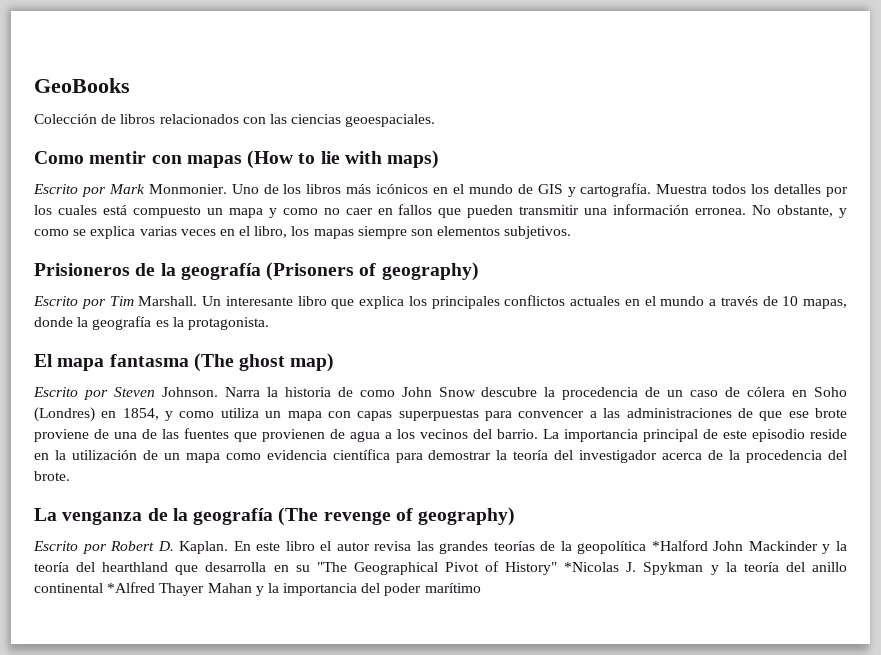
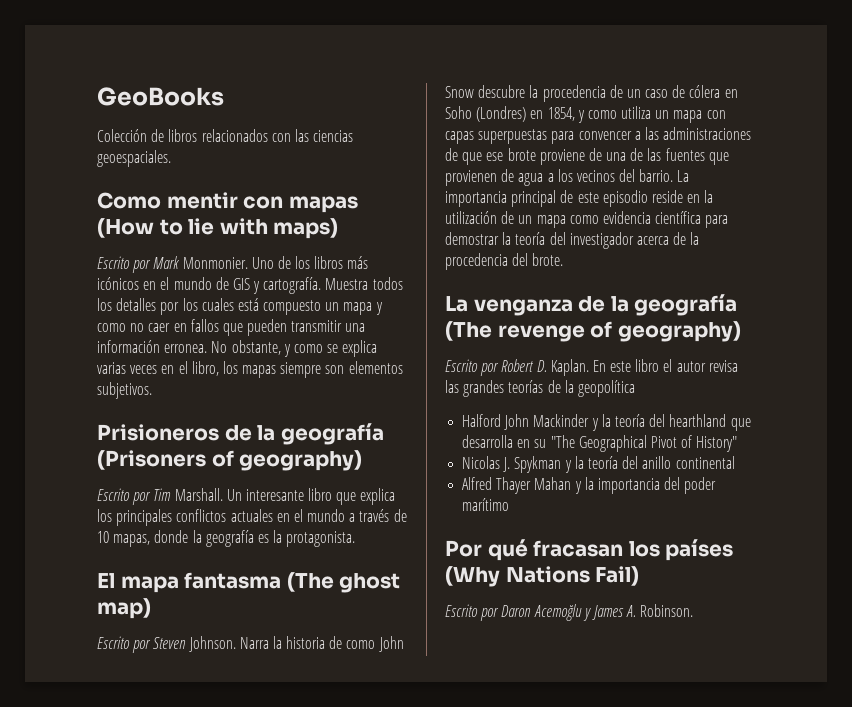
[651,540,708,551] *Halford -> [462,414,502,427] // Halford
[564,562,620,572] *Nicolas -> [462,456,501,469] // Nicolas
[107,582,156,593] *Alfred -> [462,477,493,490] // Alfred
(481, 588) none -> [445,539,734,561] [445,566,640,587] [445,604,694,621] // Por qué fracasan los países (Why Nations Fail) // Escrito por Daron Acemoğlu y James A. Robinson.

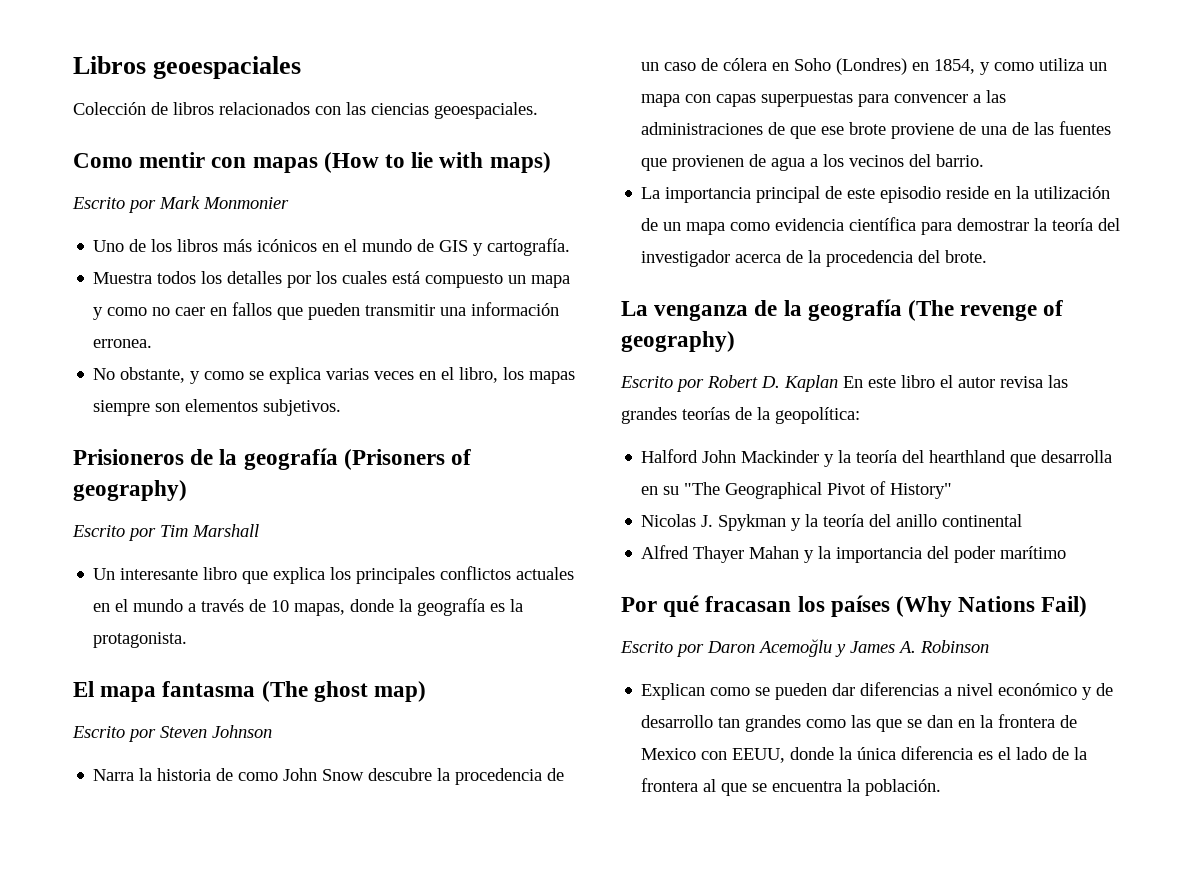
[97,87,224,106] GeoBooks -> [73,56,302,79] Libros geoespaciales
[182,257,248,269] Monmonier. -> [203,197,289,209] Monmonier //
(322, 285) none -> (571, 247) //
(208, 348) none -> (153, 343) //
[174,488,223,501] Marshall. -> [192,524,259,537] Marshall //
[188,636,236,652] Johnson. -> [212,725,272,738] Johnson //
(674, 175) none -> (985, 160) //
[550,359,589,376] Kaplan. -> [784,375,838,392] Kaplan
[577,380,635,397] geopolítica -> [775,407,860,424] geopolítica:
[640,604,694,617] Robinson. -> [920,640,989,653] [641,682,1114,700] [641,714,1078,732] [641,746,1088,763] [641,778,942,796] Robinson // Explican como se pueden dar diferencias a nivel económico y de desarrollo tan grandes como las que se dan en la frontera de Mexico con EEUU, donde la única diferencia es el lado de la frontera al que se encuentra la población.

